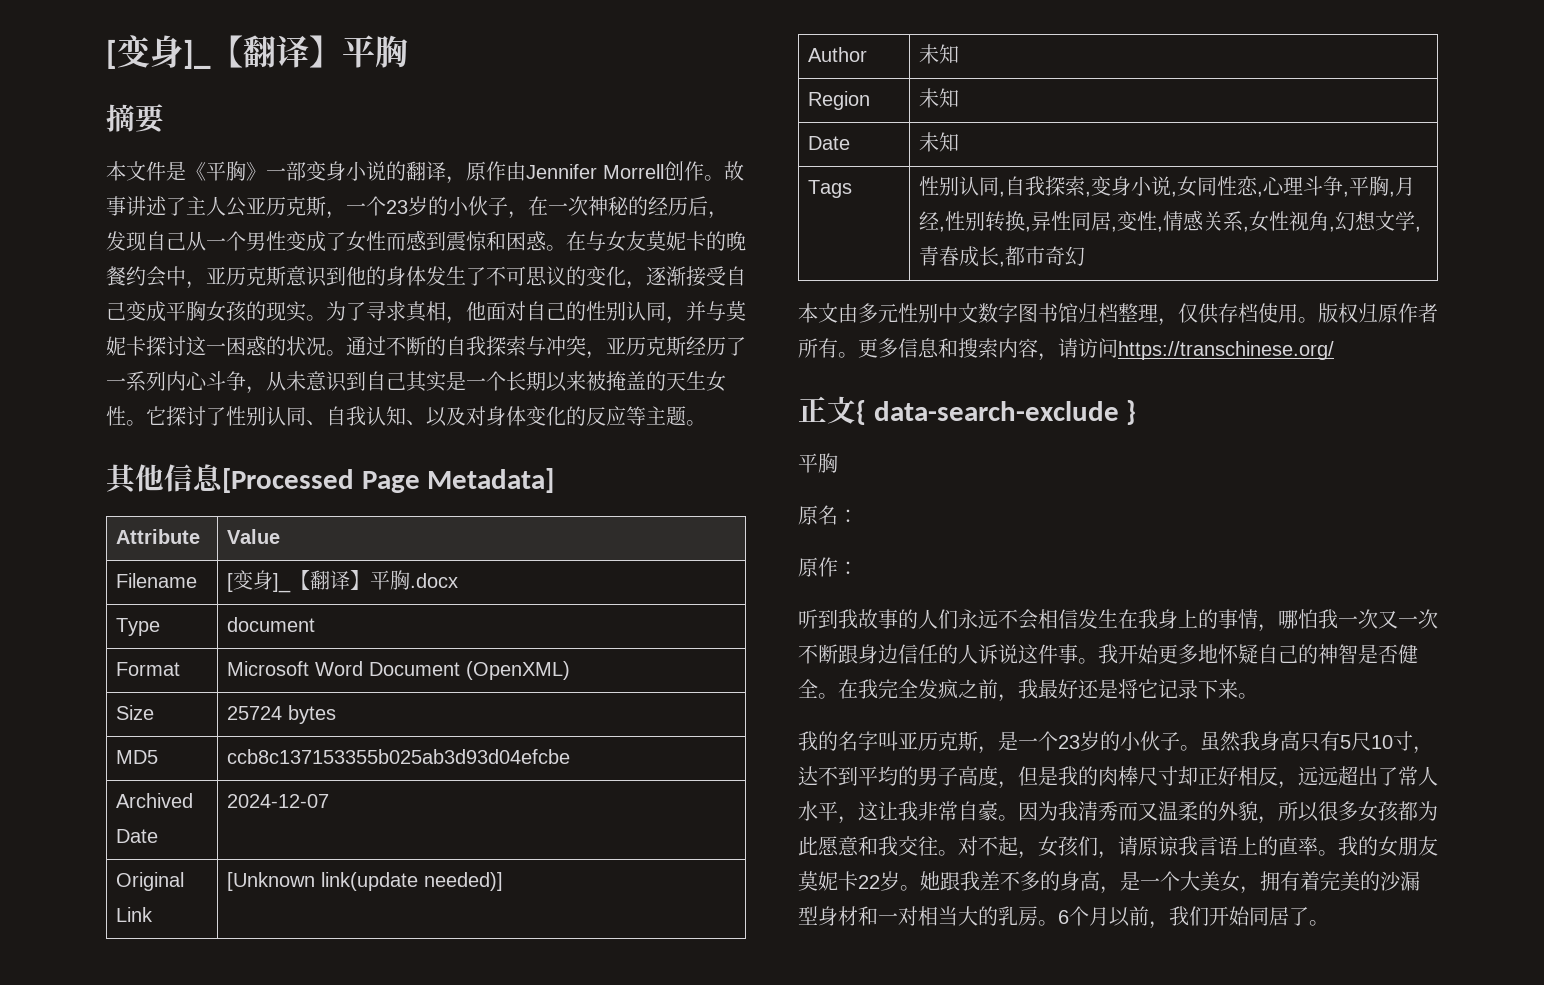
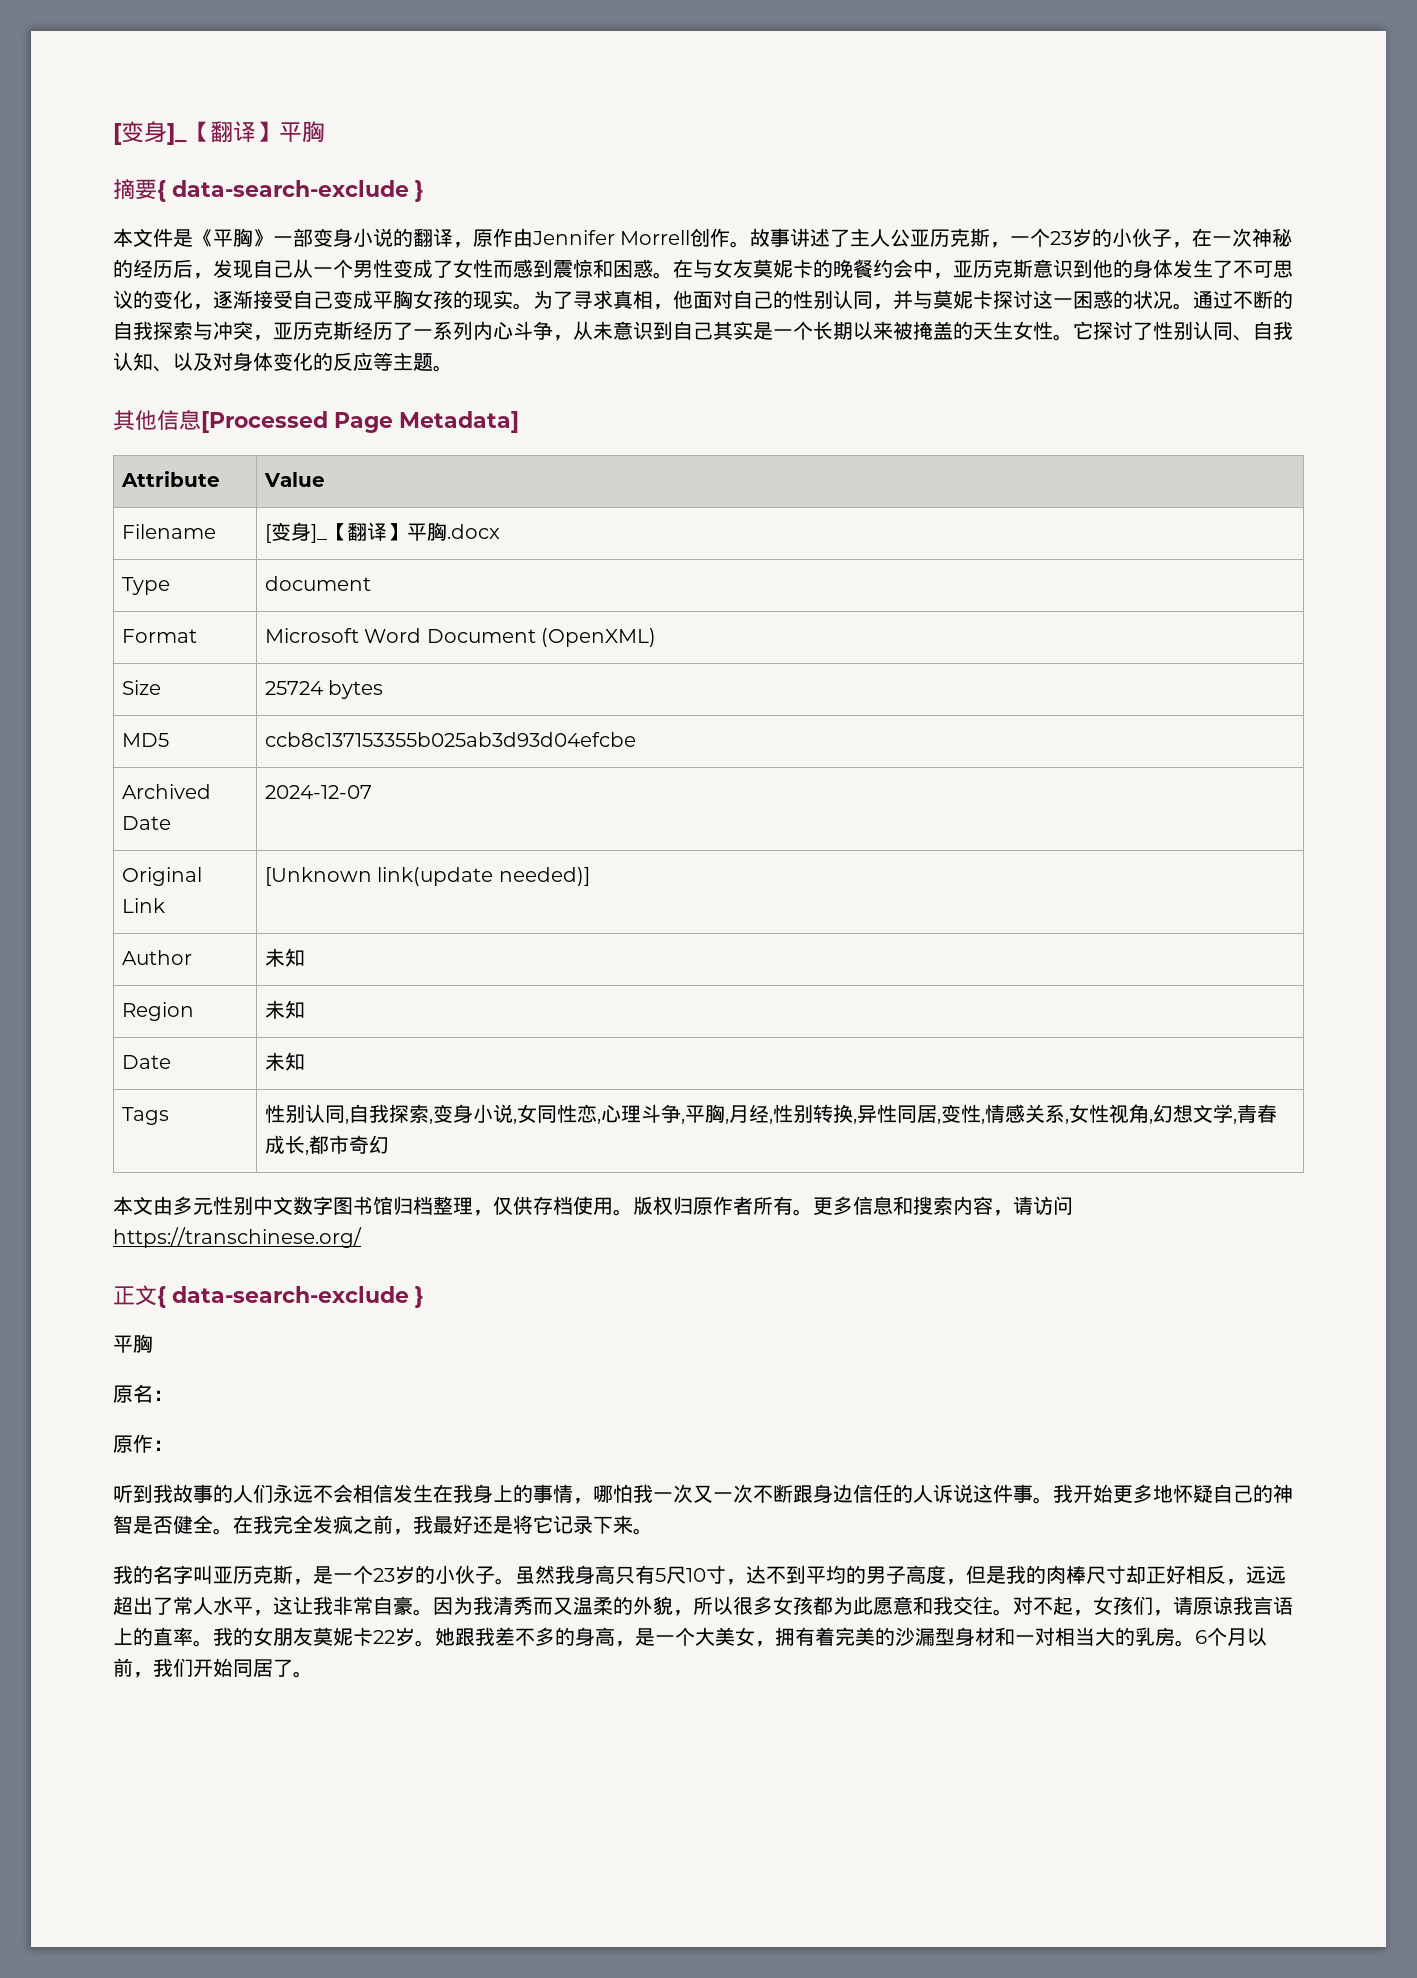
(165, 118) none -> [157,180,424,202] { data-search-exclude }

